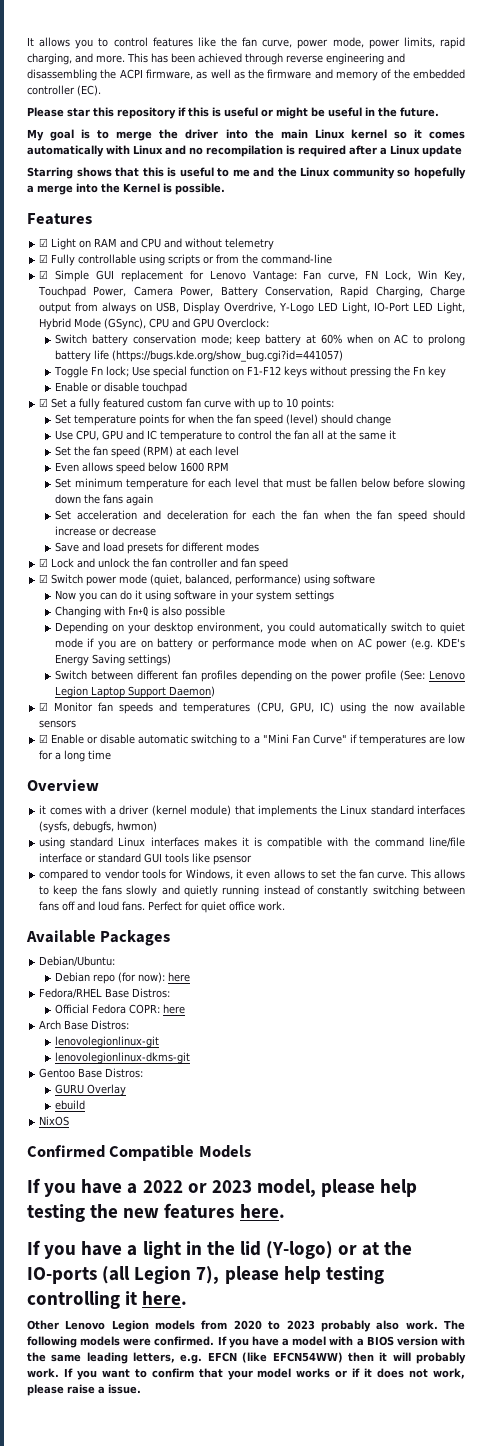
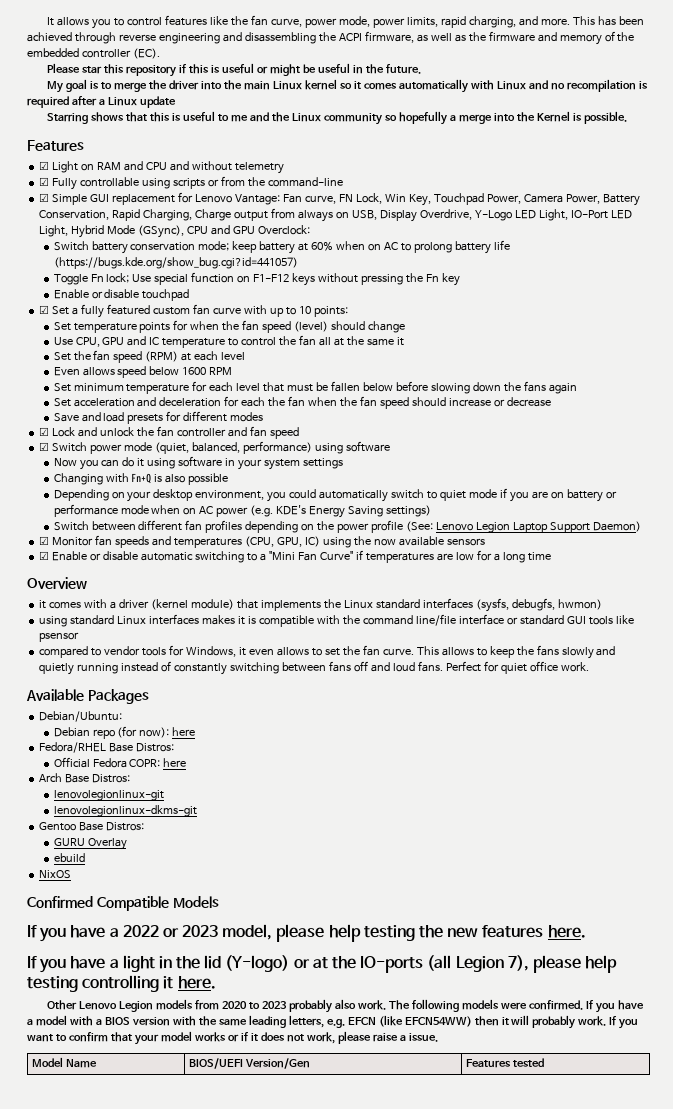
(141, 1389) none -> [31,1057,97,1068] [188,1058,310,1069] [465,1058,544,1068] // Model Name | BIOS/UEFI Version/Gen | Features tested

